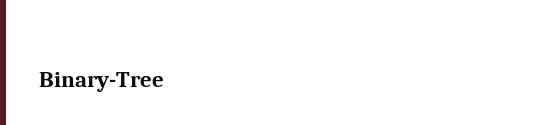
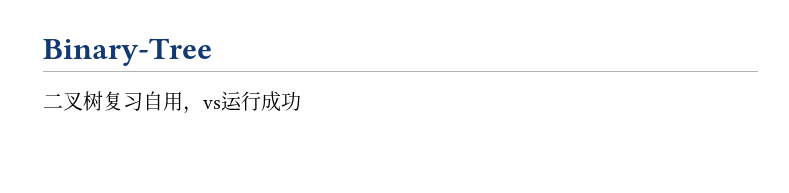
(164, 82) none -> [43,91,301,114] // 二叉树复习自用，vs运行成功

